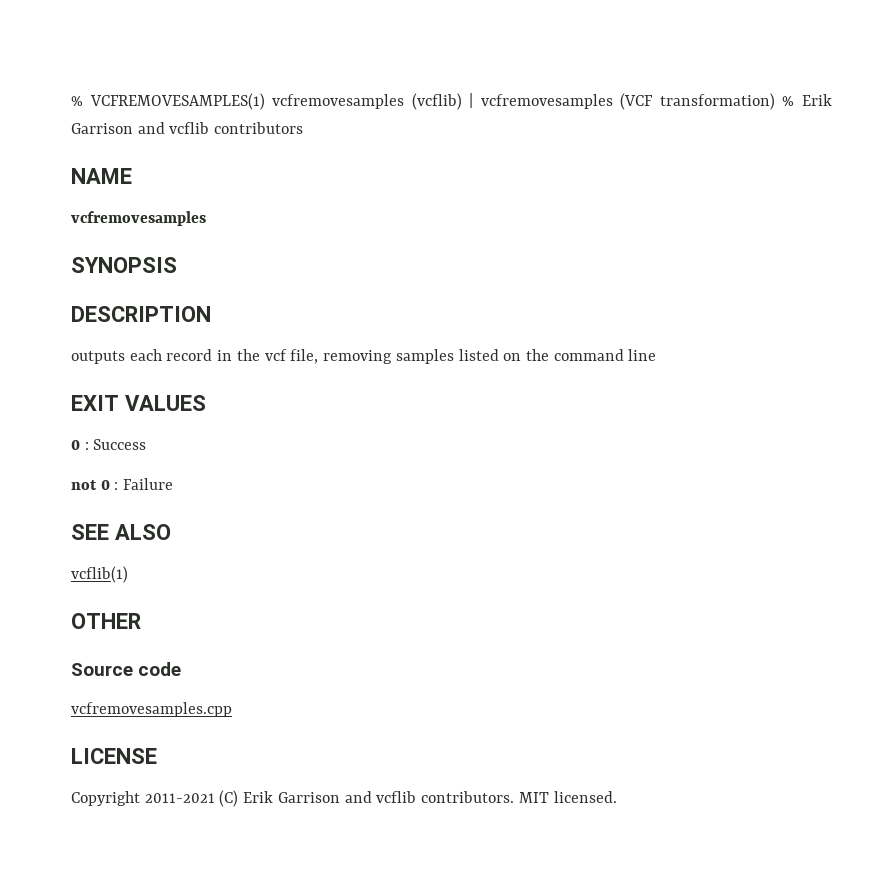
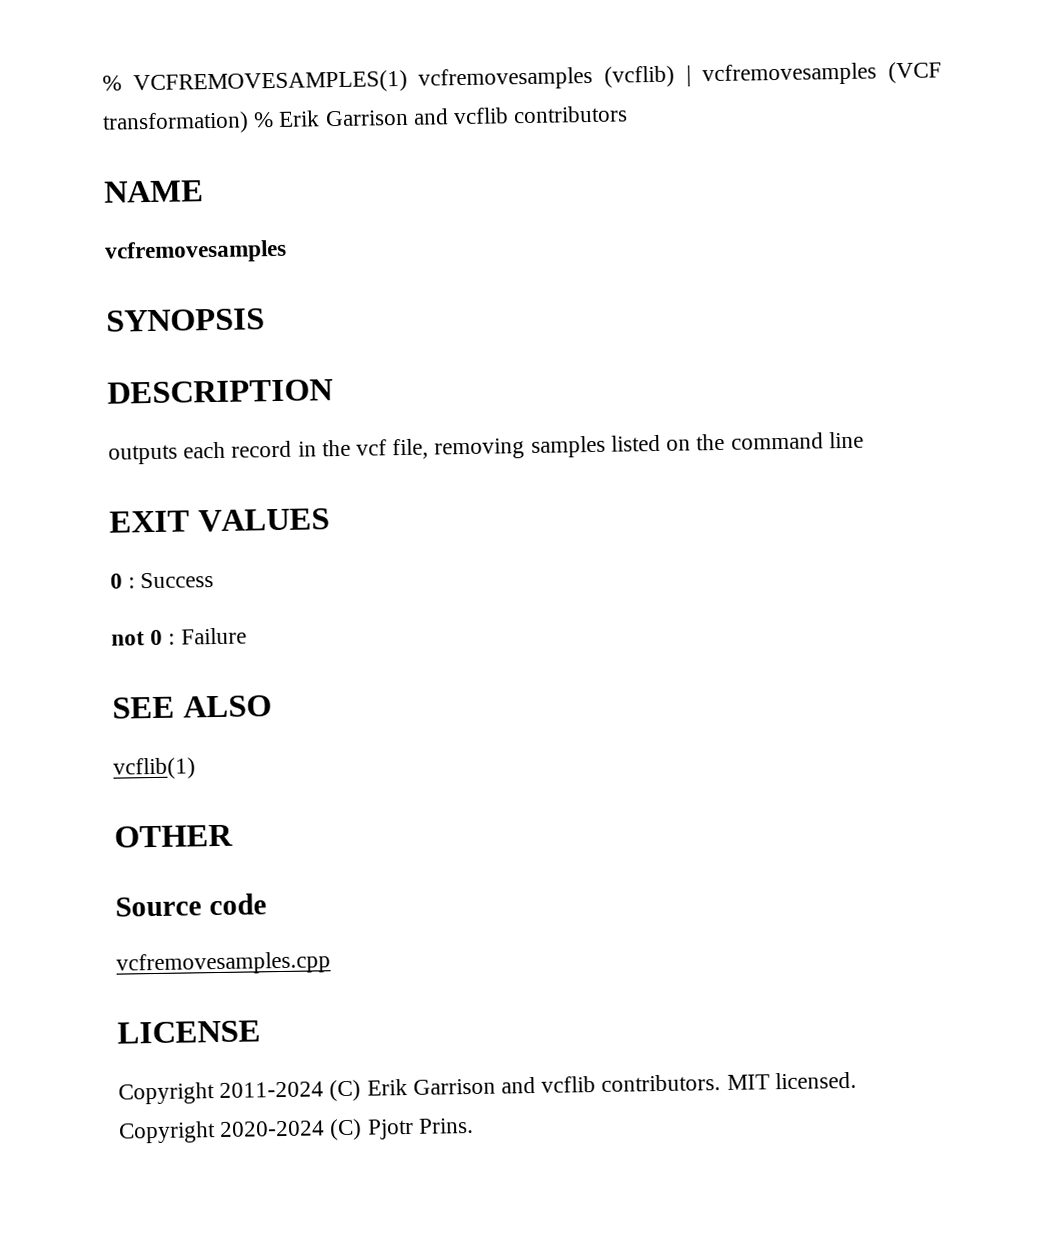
[144,793,215,803] 2011-2021 -> [219,1081,325,1098] 2011-2024
(617, 797) none -> [118,1117,474,1144] Copyright 2020-2024 (C) Pjotr Prins.

